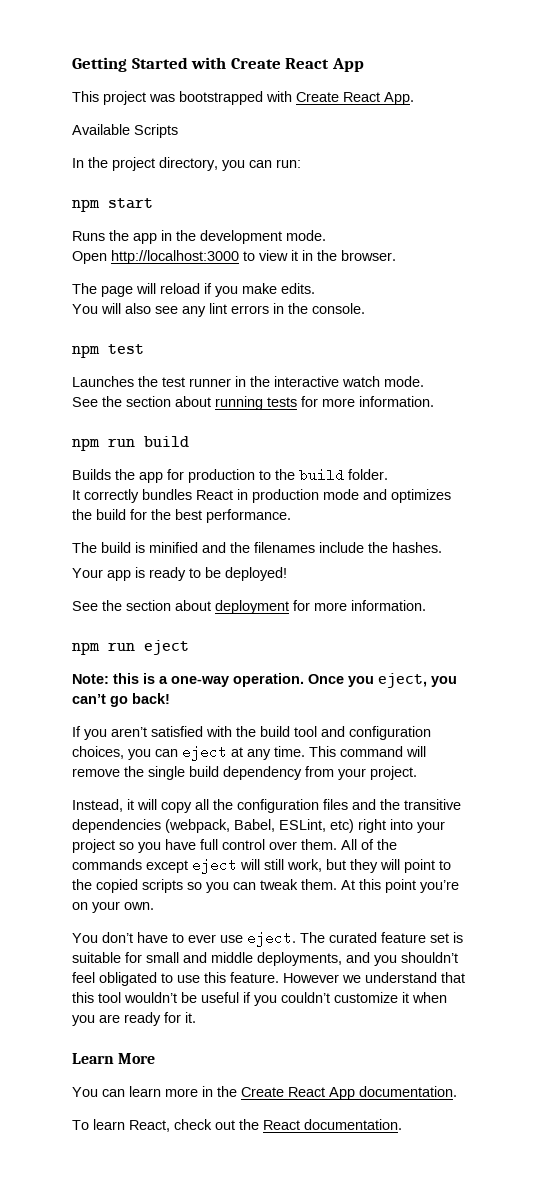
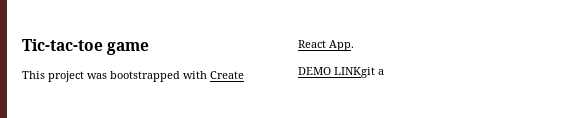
[72,57,364,72] Getting Started with Create React App -> [22,39,150,55] Tic-tac-toe game
[72,124,178,138] [72,157,301,171] [72,198,153,212] [72,230,326,244] [72,250,396,264] [72,283,315,297] [72,303,365,317] [72,344,144,358] [72,376,424,387] [72,396,434,410] [72,436,189,451] [72,468,388,483] [72,489,451,503] [72,509,291,523] [72,542,442,553] [72,567,287,581] [72,600,426,614] [72,640,189,655] [72,673,457,688] [72,693,170,707] [72,726,431,740] [72,745,426,761] [72,766,417,780] [72,799,461,813] [72,819,445,833] [72,839,397,853] [72,858,451,874] [72,879,459,893] [72,901,154,913] [72,931,463,947] [72,952,458,966] [72,972,465,986] [72,992,447,1006] [72,1012,196,1026] [72,1053,156,1064] [72,1086,457,1100] [72,1119,402,1132] Available Scripts // In the project directory, you can run: // npm start // Runs the app in the development mode. // Open http://localhost:3000 to view it in the browser. // The page will reload if you make edits. // You will also see any lint errors in the console. // npm test // Launches the test runner in the interactive watch mode. // See the section about running tests for more information. // npm run build // Builds the app for production to the build folder. // It correctly bundles React in production mode and optimizes the build for the best performance. // The build is minified and the filenames include the hashes. // Your app is ready to be deployed! // See the section about deployment for more information. // npm run eject // Note: this is a one-way operation. Once you eject, you can’t go back! // If you aren’t satisfied with the build tool and configuration choices, you can eject at any time. This command will remove the single build dependency from your project. // Instead, it will copy all the configuration files and the transitive dependencies (webpack, Babel, ESLint, etc) right into your project so you have full control over them. All of the commands except eject will still work, but they will point to the copied scripts so you can tweak them. At this point you’re on your own. // You don’t have to ever use eject. The curated feature set is suitable for small and middle deployments, and you shouldn’t feel obligated to use this feature. However we understand that this tool wouldn’t be useful if you couldn’t customize it when you are ready for it. // Learn More // You can learn more in the Create React App documentation. // To learn React, check out the React documentation. -> [298,67,384,78] DEMO LINKgit a

